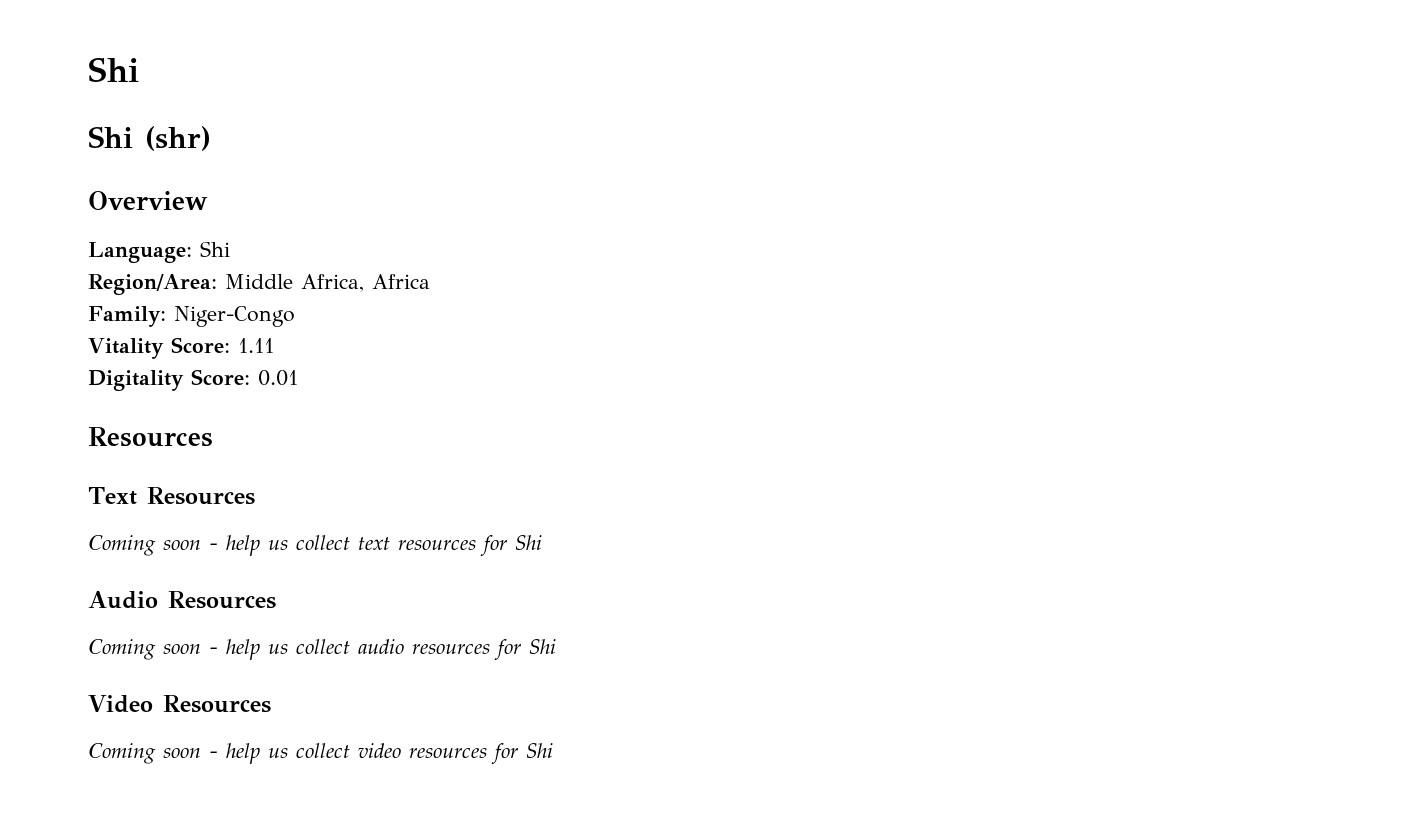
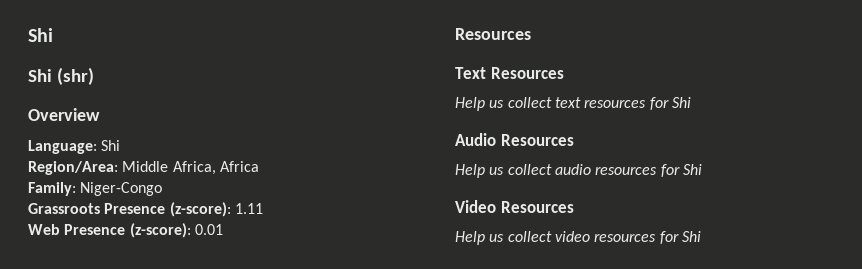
[88,337,274,359] [88,369,250,391] Vitality Score: 1.11 // Digitality Score: -> [28,202,263,217] [28,223,191,238] Grassroots Presence (z-score): 1.11 // Web Presence (z-score):
[88,535,260,556] Coming soon - help -> [455,97,485,111] Help
[88,639,260,660] Coming soon - help -> [455,164,485,178] Help
[88,743,260,764] Coming soon - help -> [455,231,485,245] Help

